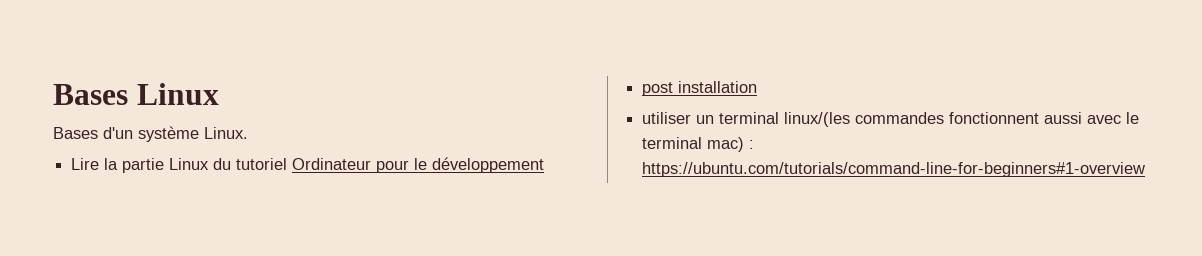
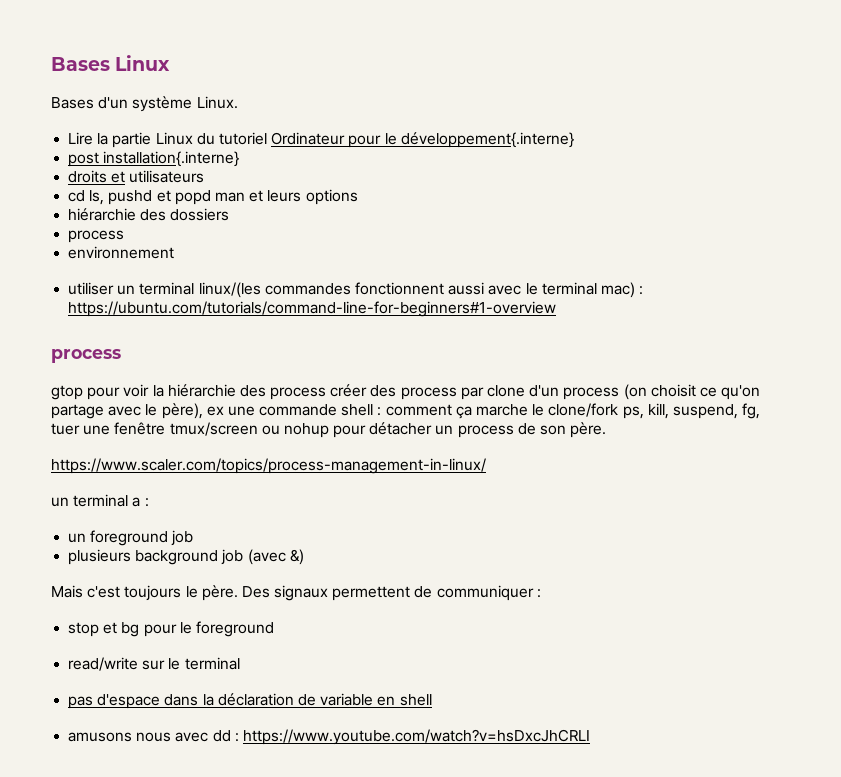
[432,157,545,173] développement -> [400,132,574,148] développement{.interne}
[678,81,758,93] installation -> [103,151,240,167] [68,170,205,183] [68,189,358,205] [68,208,230,221] [68,230,125,243] [68,246,175,259] installation{.interne} // droits et utilisateurs // cd ls, pushd et popd man et leurs options // hiérarchie des dossiers // process // environnement
(1146, 169) none -> [51,349,121,363] [51,384,761,400] [51,403,761,419] [51,422,607,438] [51,458,486,474] [51,494,149,507] [68,530,194,546] [68,549,304,565] [51,585,541,601] [68,621,274,637] [68,657,240,671] [68,693,432,709] [68,729,590,745] // process // gtop pour voir la hiérarchie des process créer des process par clone d'un process (on choisit ce qu'on partage avec le père), ex une commande shell : comment ça marche le clone/fork ps, kill, suspend, fg, tuer une fenêtre tmux/screen ou nohup pour détacher un process de son père. // https://www.scaler.com/topics/process-management-in-linux/ // un terminal a : // un foreground job // plusieurs background job (avec &) // Mais c'est toujours le père. Des signaux permettent de communiquer : // stop et bg pour le foreground // read/write sur le terminal // pas d'espace dans la déclaration de variable en shell // amusons nous avec dd : https://www.youtube.com/watch?v=hsDxcJhCRLI

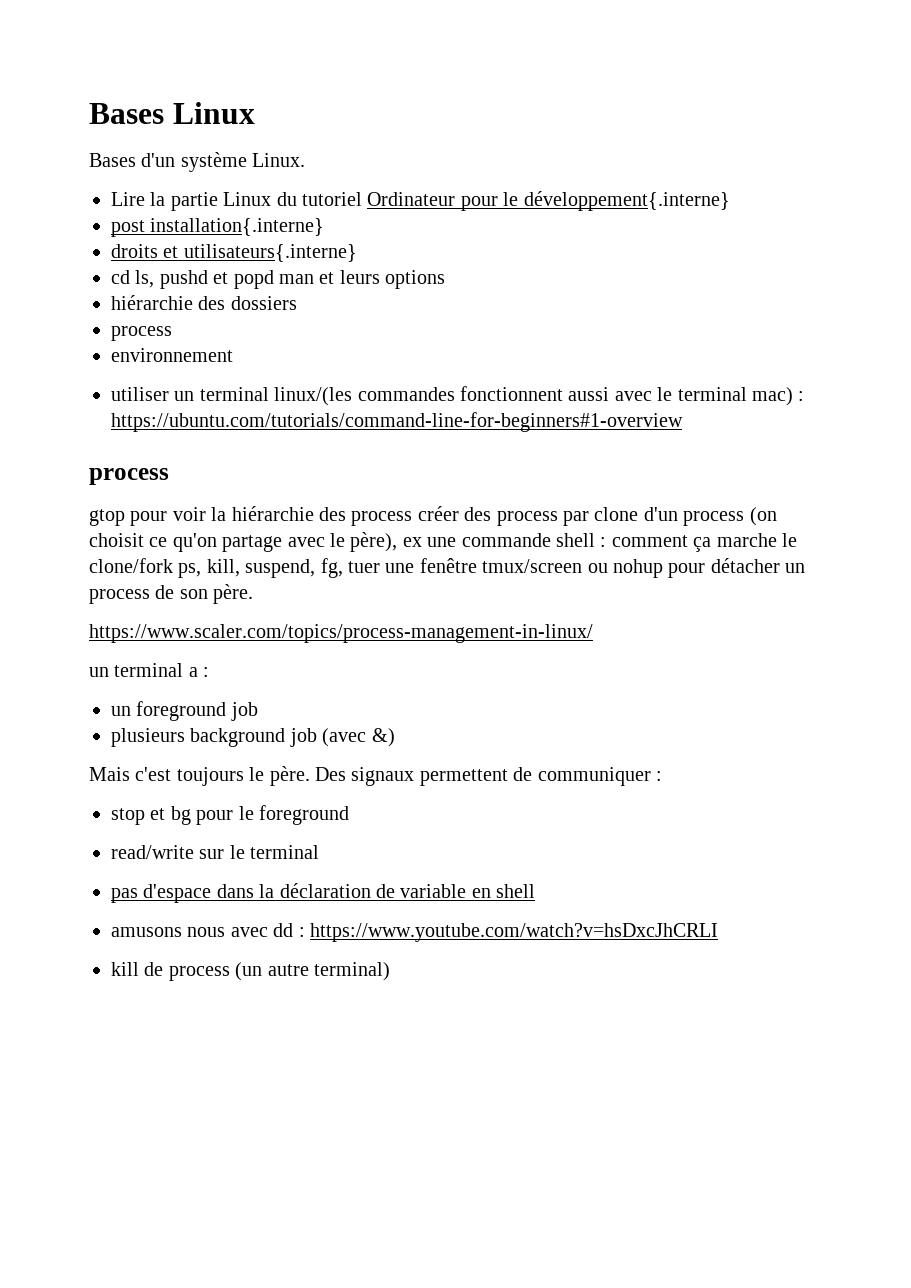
[129,170,205,183] utilisateurs -> [183,244,357,262] utilisateurs{.interne}
(590, 737) none -> [111,962,390,981] // kill de process (un autre terminal)

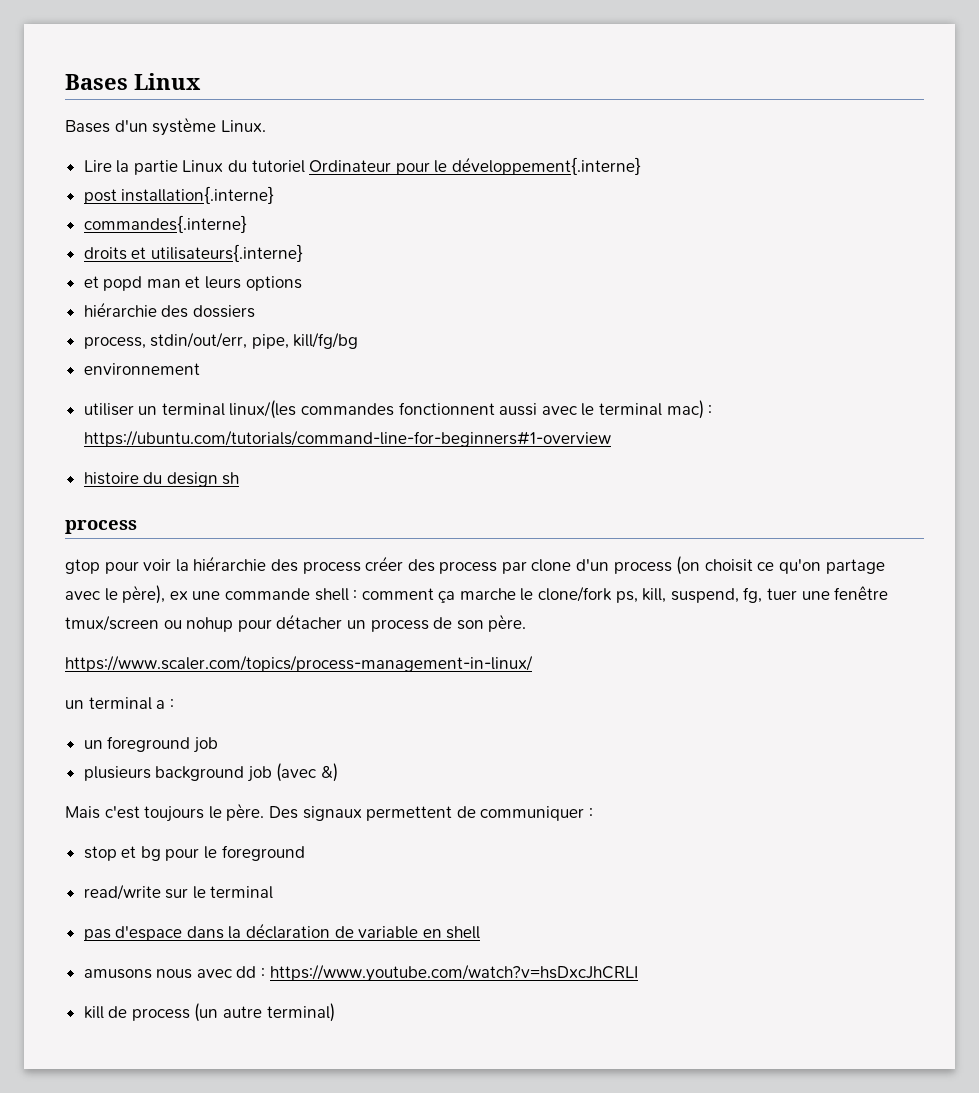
(325, 227) none -> [83,215,247,233] // commandes{.interne}
[111,270,208,289] cd ls, pushd -> (303, 253) none
[111,326,172,341] process -> [83,332,359,349] process, stdin/out/err, pipe, kill/fg/bg
(683, 422) none -> [83,472,240,487] // histoire du design sh

